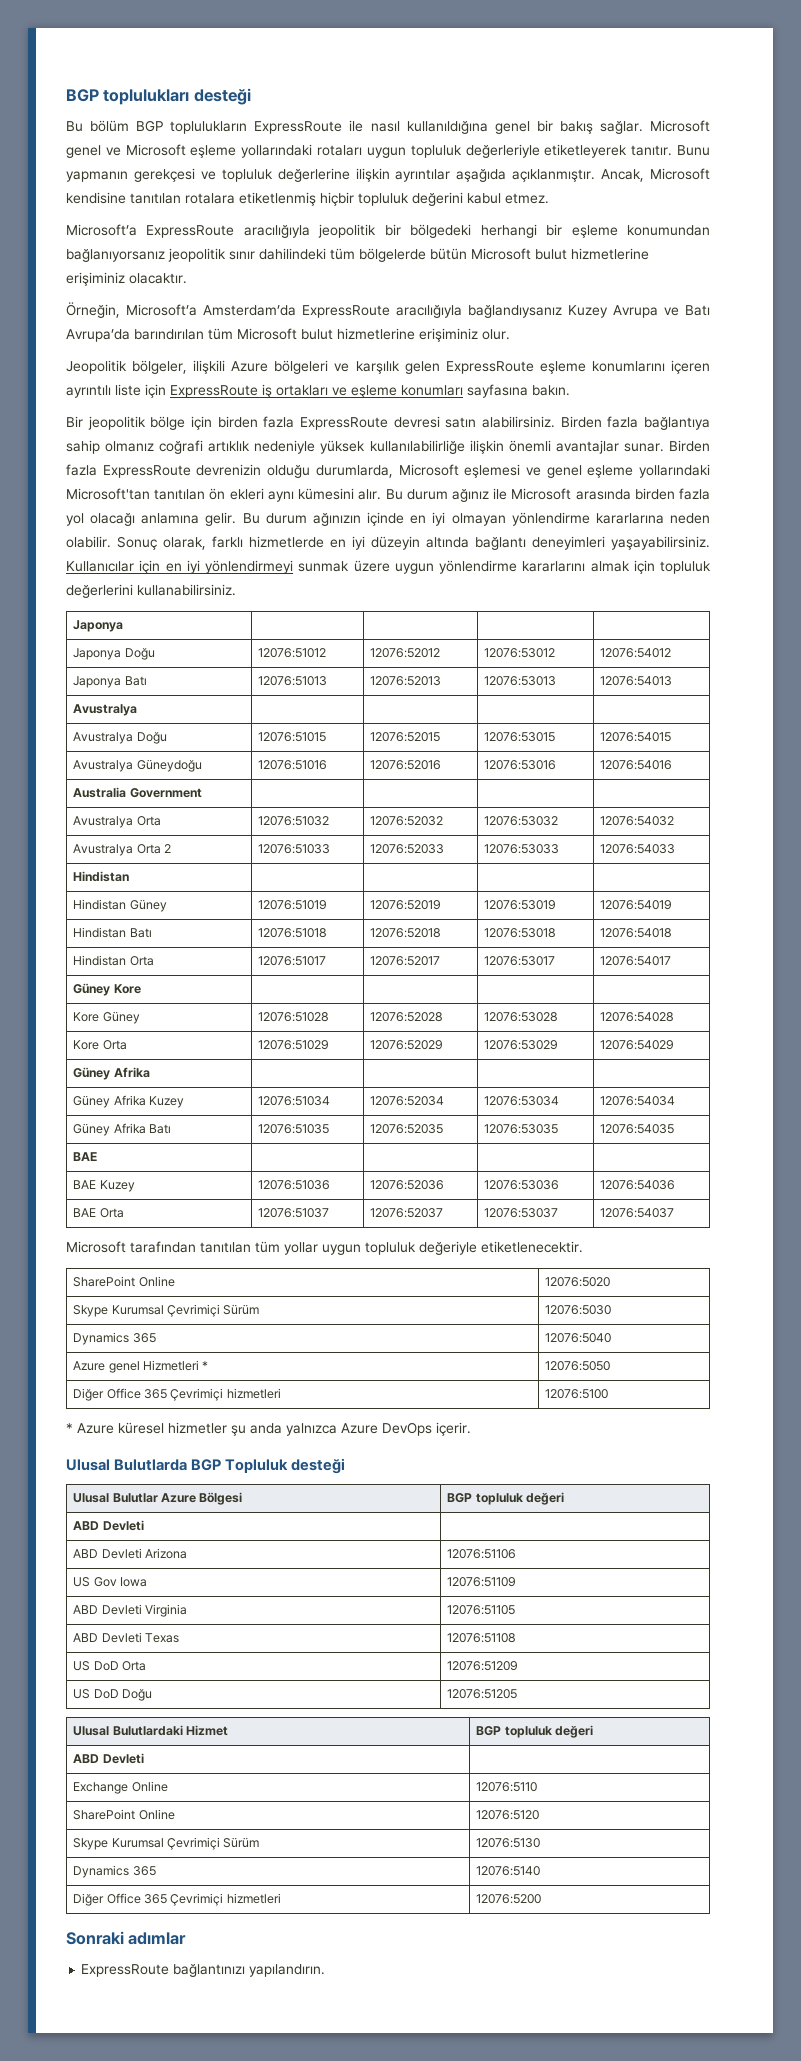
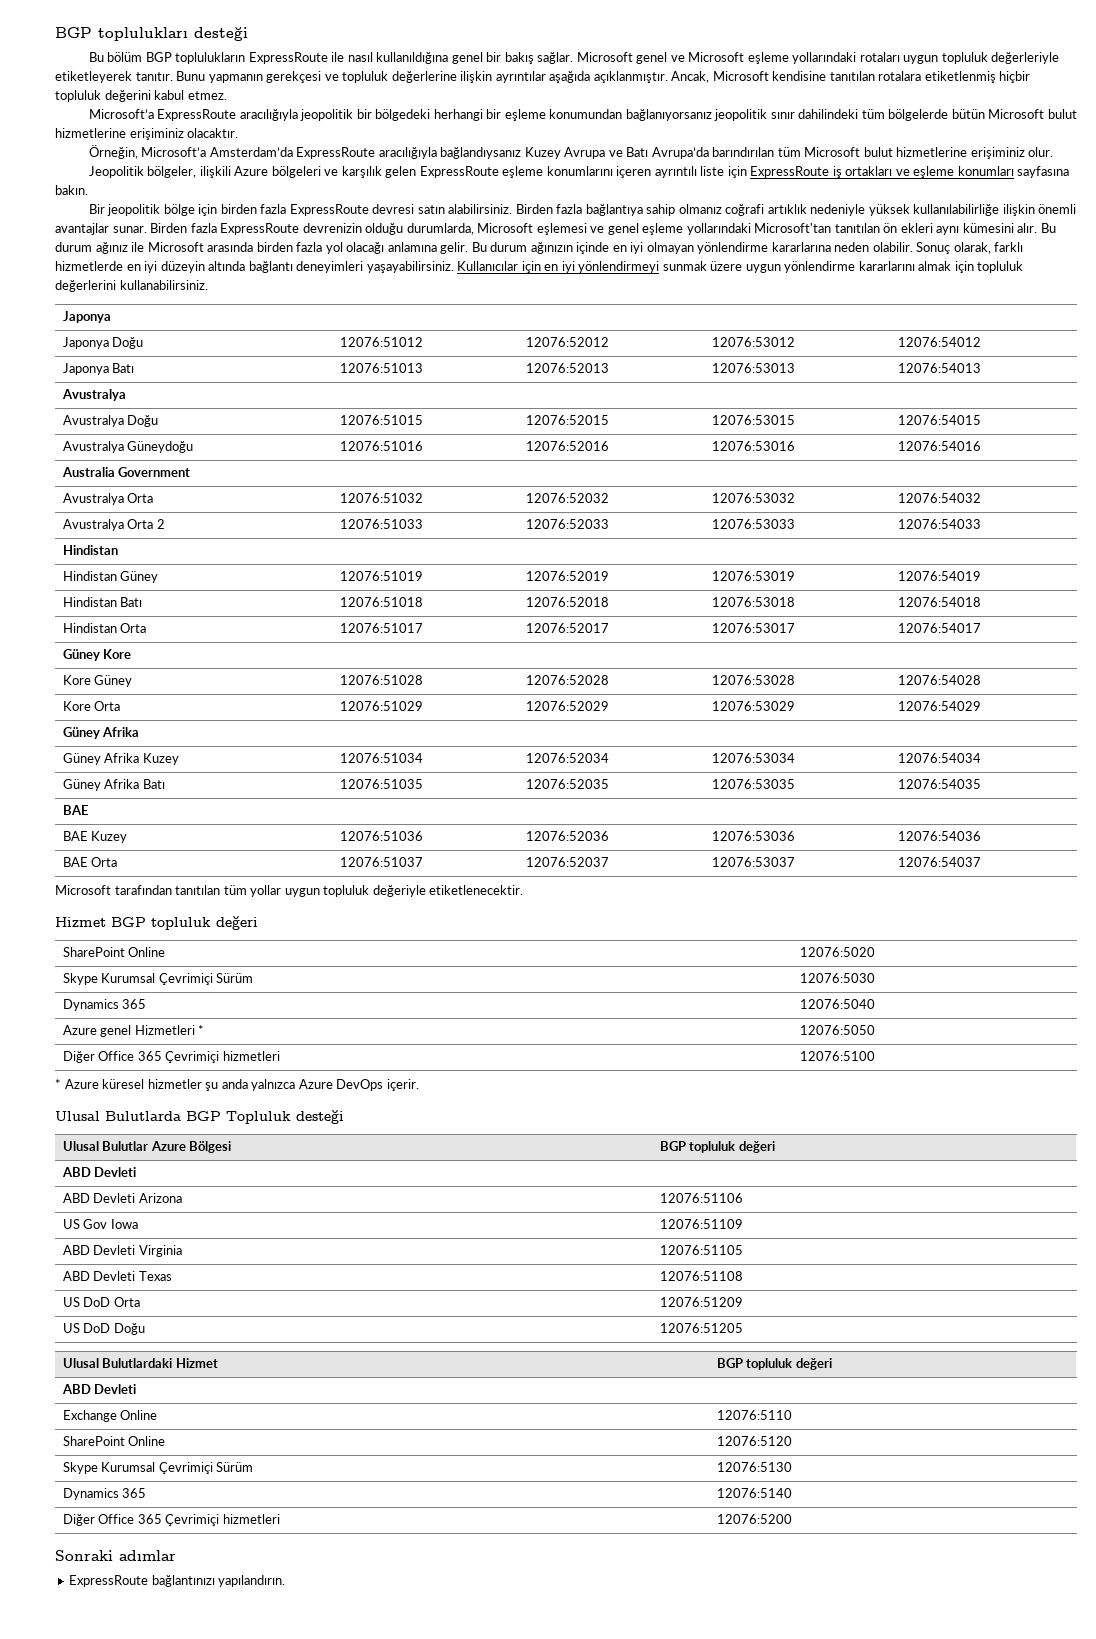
(583, 1247) none -> [55,916,258,930] // Hizmet BGP topluluk değeri

